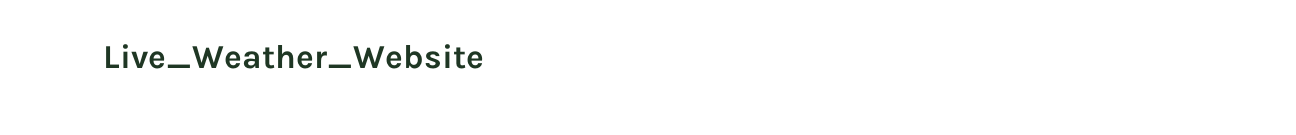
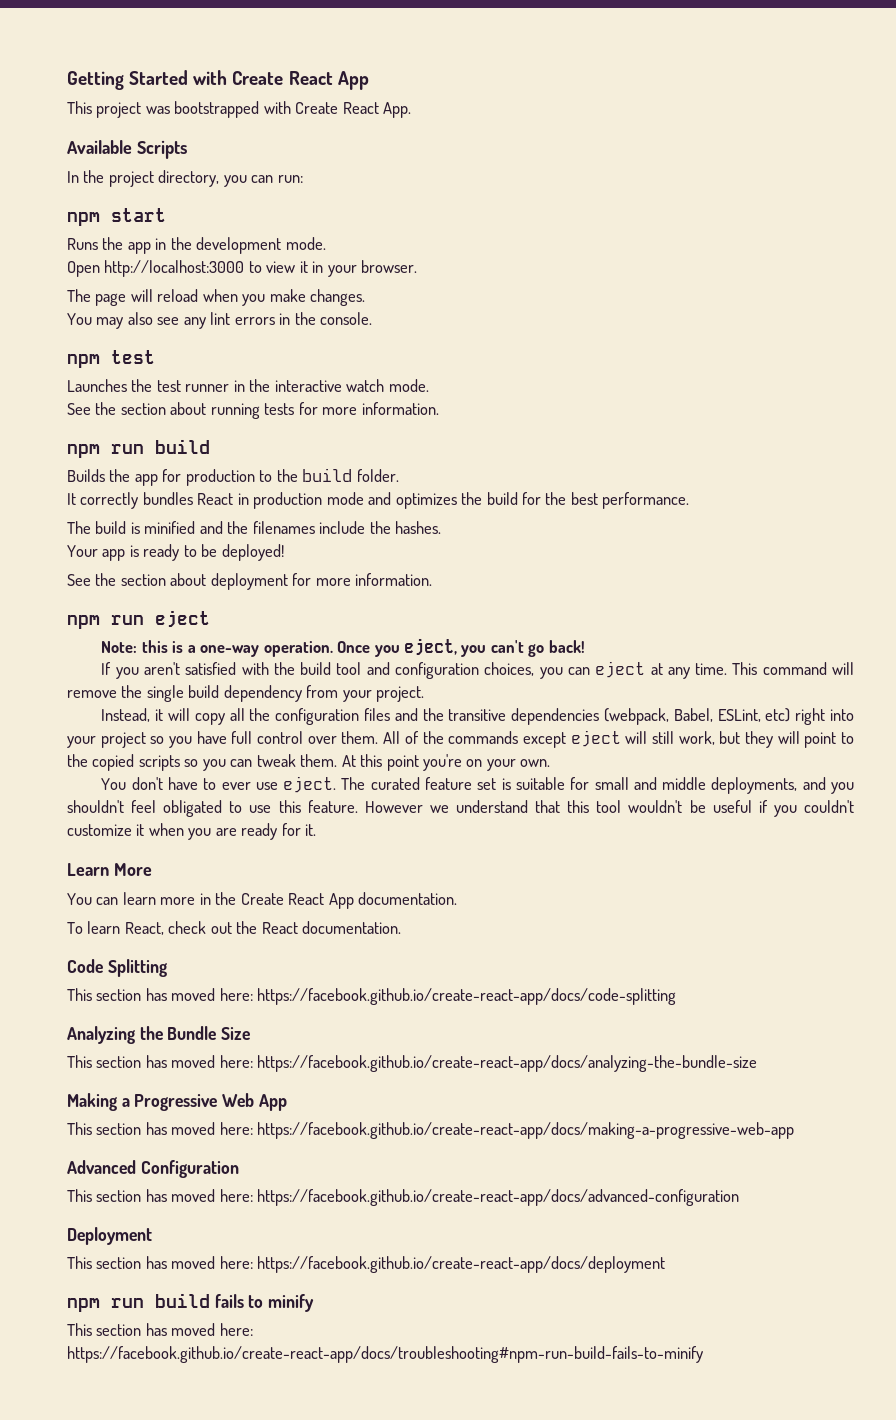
[103,44,484,69] Live_Weather_Website -> [67,70,369,90] [67,101,412,118] [67,140,187,159] [67,170,303,187] [67,208,166,226] [67,237,326,254] [67,260,418,277] [67,289,366,306] [67,312,373,329] [67,350,155,368] [67,379,429,392] [67,402,439,419] [67,439,210,458] [67,468,399,486] [67,492,690,509] [67,521,442,534] [67,544,284,561] [67,573,433,590] [67,610,210,629] [101,638,585,657] [101,661,854,679] [67,685,425,702] [101,708,855,725] [67,730,854,748] [67,754,551,771] [101,776,854,794] [67,800,854,817] [67,823,317,840] [67,863,152,876] [67,892,458,909] [67,921,402,935] [67,959,167,977] [67,988,677,1005] [67,1026,251,1044] [67,1055,758,1072] [67,1093,287,1111] [67,1122,795,1139] [67,1160,239,1178] [67,1189,740,1206] [67,1227,152,1245] [67,1256,666,1273] [67,1293,315,1312] [67,1323,253,1336] [67,1346,703,1363] Getting Started with Create React App // This project was bootstrapped with Create React App. // Available Scripts // In the project directory, you can run: // npm start // Runs the app in the development mode. // Open http://localhost:3000 to view it in your browser. // The page will reload when you make changes. // You may also see any lint errors in the console. // npm test // Launches the test runner in the interactive watch mode. // See the section about running tests for more information. // npm run build // Builds the app for production to the build folder. // It correctly bundles React in production mode and optimizes the build for the best performance. // The build is minified and the filenames include the hashes. // Your app is ready to be deployed! // See the section about deployment for more information. // npm run eject // Note: this is a one-way operation. Once you eject, you can't go back! // If you aren't satisfied with the build tool and configuration choices, you can eject at any time. This command will remove the single build dependency from your project. // Instead, it will copy all the configuration files and the transitive dependencies (webpack, Babel, ESLint, etc) right into your project so you have full control over them. All of the commands except eject will still work, but they will point to the copied scripts so you can tweak them. At this point you're on your own. // You don't have to ever use eject. The curated feature set is suitable for small and middle deployments, and you shouldn't feel obligated to use this feature. However we understand that this tool wouldn't be useful if you couldn't customize it when you are ready for it. // Learn More // You can learn more in the Create React App documentation. // To learn React, check out the React documentation. // Code Splitting // This section has moved here: https://facebook.github.io/create-react-app/docs/code-splitting // Analyzing the Bundle Size // This section has moved here: https://facebook.github.io/create-react-app/docs/analyzing-the-bundle-size // Making a Progressive Web App // This section has moved here: https://facebook.github.io/create-react-app/docs/making-a-progressive-web-app // Advanced Configuration // This section has moved here: https://facebook.github.io/create-react-app/docs/advanced-configuration // Deployment // This section has moved here: https://facebook.github.io/create-react-app/docs/deployment // npm run build fails to minify // This section has moved here: https://facebook.github.io/create-react-app/docs/troubleshooting#npm-run-build-fails-to-minify

